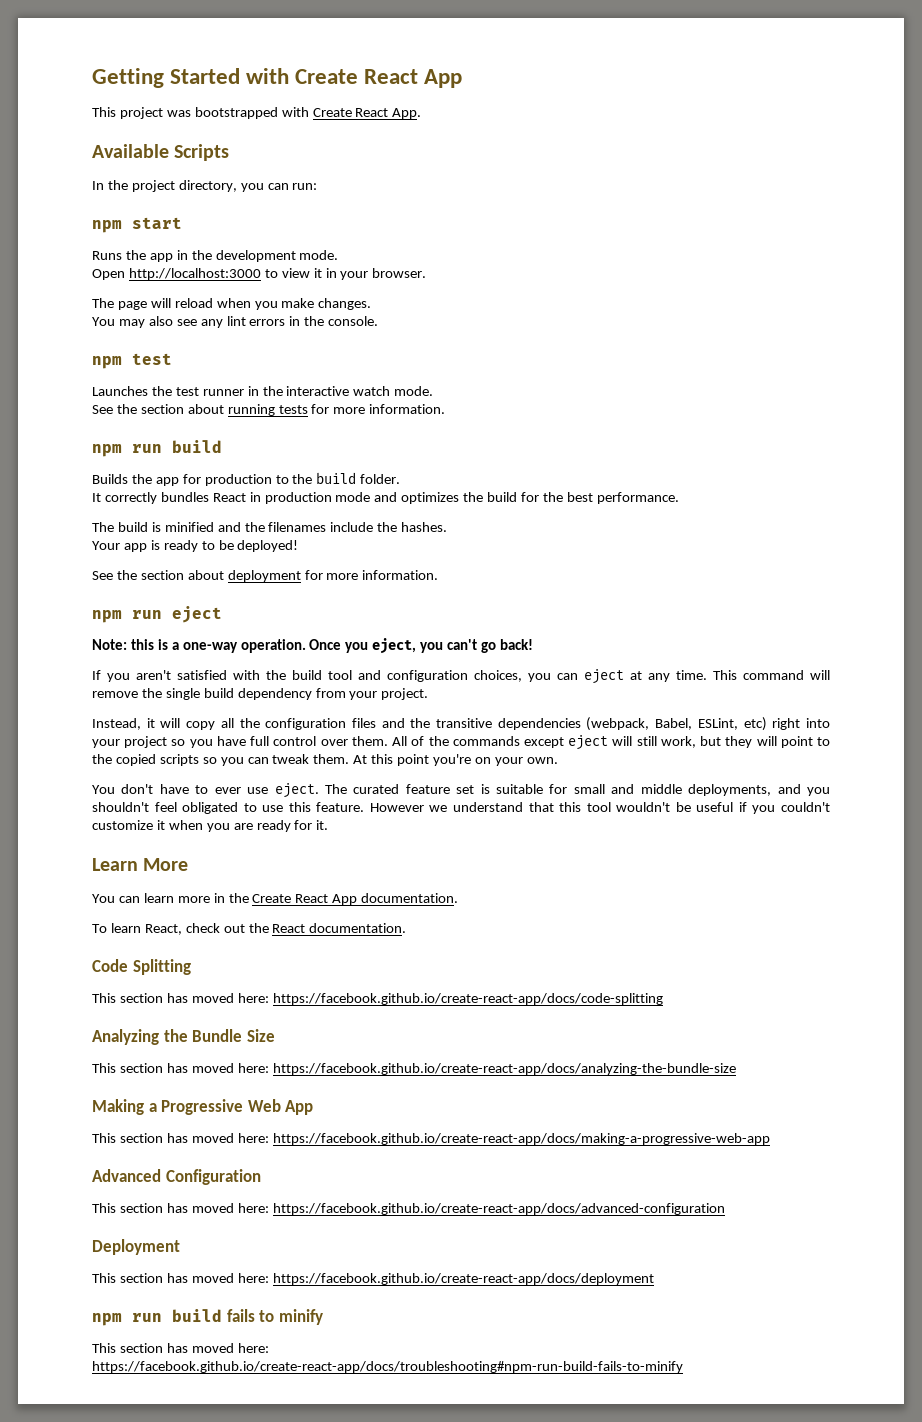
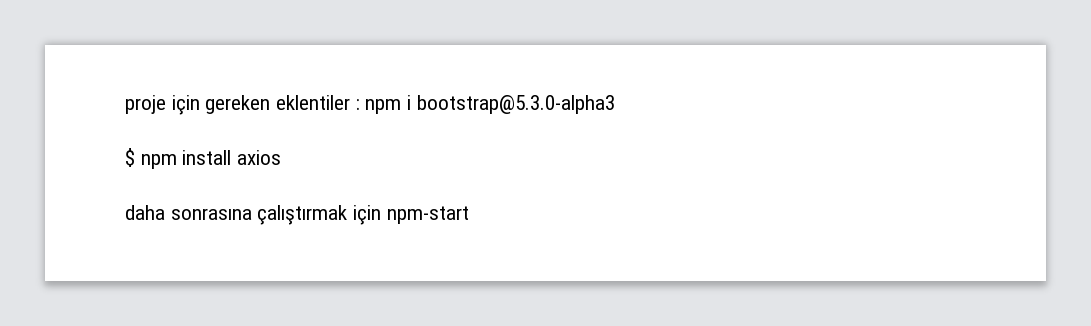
[92,68,463,88] [92,107,422,119] [92,144,230,161] [92,180,318,192] [92,217,182,233] [92,250,339,262] [92,268,427,280] [92,298,372,310] [92,316,379,328] [92,353,172,369] [92,386,434,396] [92,404,446,416] [92,440,222,457] [92,472,401,486] [92,492,679,504] [92,522,448,532] [92,540,299,552] [92,570,439,582] [92,606,222,623] [92,638,533,654] [92,669,830,684] [92,688,429,700] [92,717,830,731] [92,735,831,750] [92,754,558,766] [92,783,831,798] [92,802,830,814] [92,820,329,832] [92,858,189,871] [92,893,459,905] [92,923,407,935] [92,959,191,975] [92,993,663,1005] [92,1029,275,1045] [92,1063,736,1075] [92,1099,314,1115] [92,1133,770,1145] [92,1169,261,1185] [92,1203,725,1215] [92,1239,180,1255] [92,1273,654,1285] [92,1309,323,1326] [92,1343,269,1353] [92,1361,683,1373] Getting Started with Create React App // This project was bootstrapped with Create React App. // Available Scripts // In the project directory, you can run: // npm start // Runs the app in the development mode. // Open http://localhost:3000 to view it in your browser. // The page will reload when you make changes. // You may also see any lint errors in the console. // npm test // Launches the test runner in the interactive watch mode. // See the section about running tests for more information. // npm run build // Builds the app for production to the build folder. // It correctly bundles React in production mode and optimizes the build for the best performance. // The build is minified and the filenames include the hashes. // Your app is ready to be deployed! // See the section about deployment for more information. // npm run eject // Note: this is a one-way operation. Once you eject, you can't go back! // If you aren't satisfied with the build tool and configuration choices, you can eject at any time. This command will remove the single build dependency from your project. // Instead, it will copy all the configuration files and the transitive dependencies (webpack, Babel, ESLint, etc) right into your project so you have full control over them. All of the commands except eject will still work, but they will point to the copied scripts so you can tweak them. At this point you're on your own. // You don't have to ever use eject. The curated feature set is suitable for small and middle deployments, and you shouldn't feel obligated to use this feature. However we understand that this tool wouldn't be useful if you couldn't customize it when you are ready for it. // Learn More // You can learn more in the Create React App documentation. // To learn React, check out the React documentation. // Code Splitting // This section has moved here: https://facebook.github.io/create-react-app/docs/code-splitting // Analyzing the Bundle Size // This section has moved here: https://facebook.github.io/create-react-app/docs/analyzing-the-bundle-size // Making a Progressive Web App // This section has moved here: https://facebook.github.io/create-react-app/docs/making-a-progressive-web-app // Advanced Configuration // This section has moved here: https://facebook.github.io/create-react-app/docs/advanced-configuration // Deployment // This section has moved here: https://facebook.github.io/create-react-app/docs/deployment // npm run build fails to minify // This section has moved here: https://facebook.github.io/create-react-app/docs/troubleshooting#npm-run-build-fails-to-minify -> [125,95,615,115] [125,148,282,169] [125,205,469,225] proje için gereken eklentiler : npm i bootstrap@5.3.0-alpha3 // $ npm install axios // daha sonrasına çalıştırmak için npm-start

